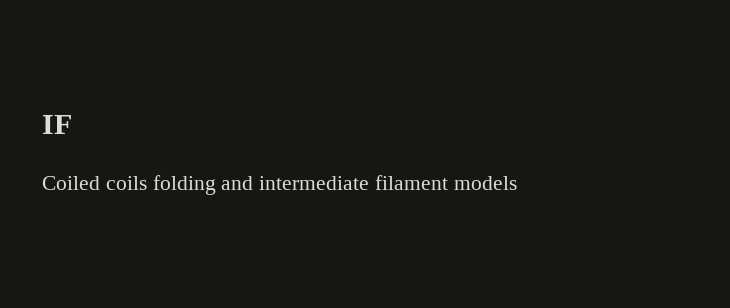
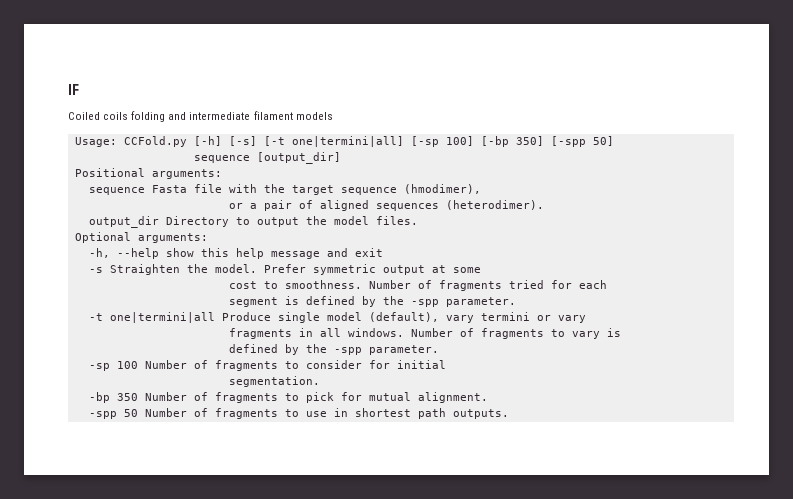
(517, 183) none -> [74,136,614,147] [193,152,341,164] [74,168,222,179] [88,184,481,195] [228,200,544,211] [88,216,418,228] [74,232,208,243] [88,248,383,259] [88,264,481,275] [228,280,607,291] [228,296,516,307] [88,312,586,323] [228,328,621,339] [228,344,439,355] [88,360,446,371] [228,376,320,387] [88,392,488,403] [88,408,509,419] // Usage: CCFold.py [-h] [-s] [-t one|termini|all] [-sp 100] [-bp 350] [-spp 50] // sequence [output_dir] // Positional arguments: // sequence Fasta file with the target sequence (hmodimer), // or a pair of aligned sequences (heterodimer). // output_dir Directory to output the model files. // Optional arguments: // -h, --help show this help message and exit // -s Straighten the model. Prefer symmetric output at some // cost to smoothness. Number of fragments tried for each // segment is defined by the -spp parameter. // -t one|termini|all Produce single model (default), vary termini or vary // fragments in all windows. Number of fragments to vary is // defined by the -spp parameter. // -sp 100 Number of fragments to consider for initial // segmentation. // -bp 350 Number of fragments to pick for mutual alignment. // -spp 50 Number of fragments to use in shortest path outputs.

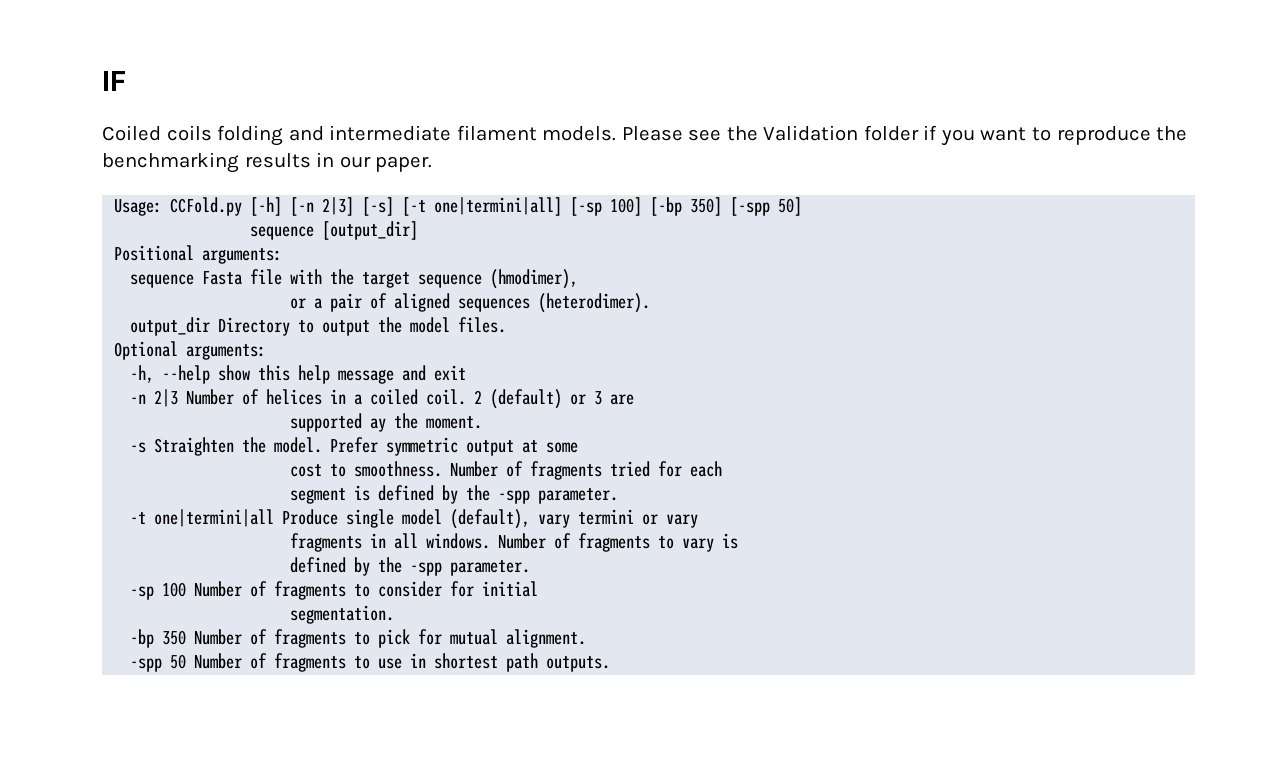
[295,112,333,120] models -> [542,125,1188,146] [102,152,433,173] models. Please see the Validation folder if you want to reproduce the benchmarking results in our paper.
(222, 141) none -> [290,197,355,216] [-n 2|3]
(383, 252) none -> [130,389,635,409] [290,413,483,432] // -n 2|3 Number of helices in a coiled coil. 2 (default) or 3 are // supported ay the moment.

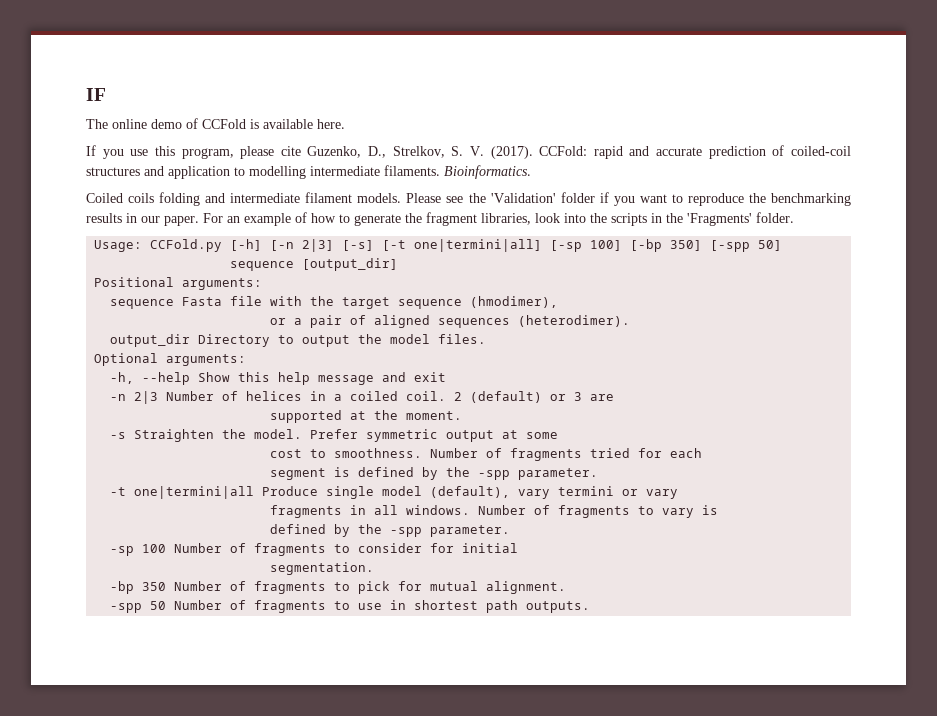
(126, 81) none -> [86,118,345,129] [86,145,852,159] [86,165,531,179] // The online demo of CCFold is available here. // If you use this program, please cite Guzenko, D., Strelkov, S. V. (2017). CCFold: rapid and accurate prediction of coiled-coil structures and application to modelling intermediate filaments. Bioinformatics.
[763,125,859,141] Validation -> [490,193,556,203] 'Validation'
(433, 164) none -> [203,212,794,226] For an example of how to generate the fragment libraries, look into the scripts in the 'Fragments' folder.
[218,365,251,381] show -> [198,372,231,382] Show
[370,418,387,432] ay -> [350,411,367,420] at

